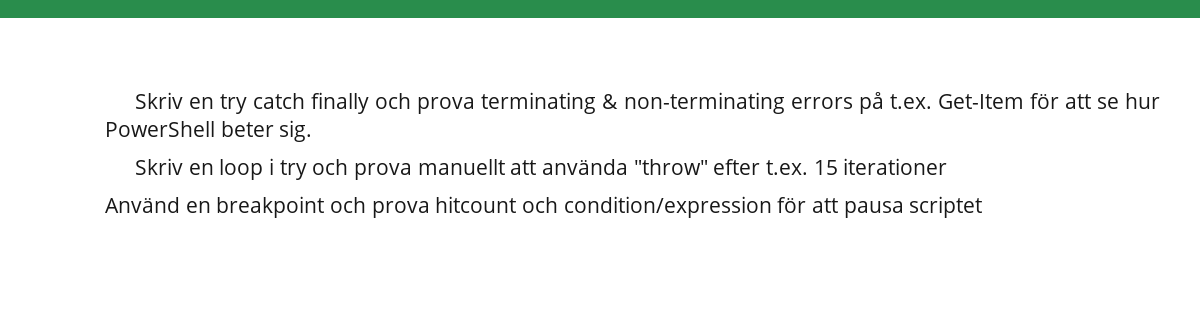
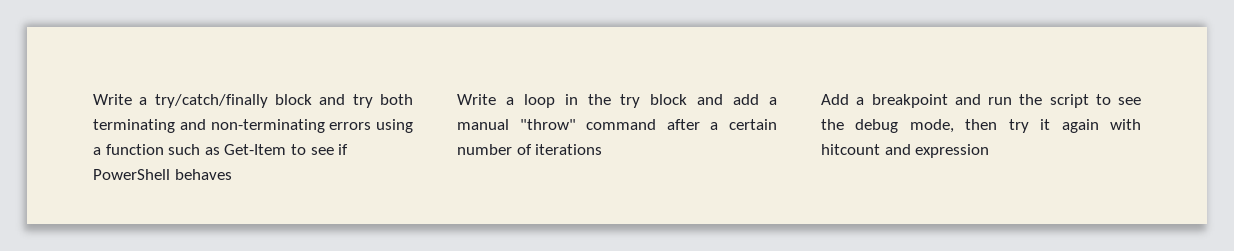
[134,92,1161,114] [105,120,313,142] [134,158,948,180] [105,196,983,218] Skriv en try catch finally och prova terminating & non-terminating errors på t.ex. Get-Item för att se hur PowerShell beter sig. // Skriv en loop i try och prova manuellt att använda "throw" efter t.ex. 15 iterationer // Använd en breakpoint och prova hitcount och condition/expression för att pausa scriptet -> [93,94,413,108] [93,119,413,133] [93,144,349,155] [93,169,232,180] [457,94,777,108] [457,119,777,130] [457,144,603,155] [821,94,1141,108] [821,119,1141,133] [821,144,990,158] Write a try/catch/finally block and try both terminating and non-terminating errors using a function such as Get-Item to see if PowerShell behaves // Write a loop in the try block and add a manual "throw" command after a certain number of iterations // Add a breakpoint and run the script to see the debug mode, then try it again with hitcount and expression

